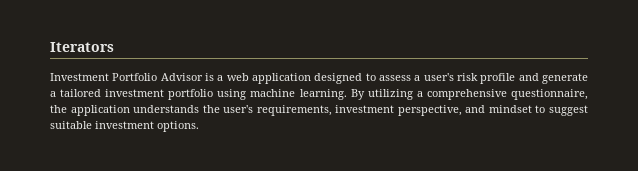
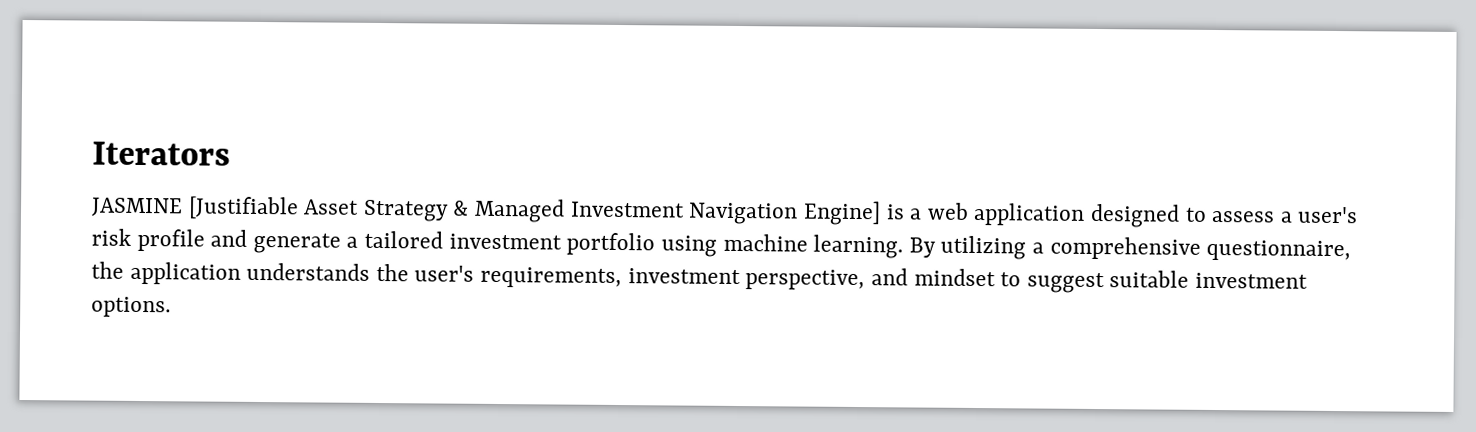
[50,73,203,81] Investment Portfolio Advisor -> [91,196,881,226] JASMINE [Justifiable Asset Strategy & Managed Investment Navigation Engine]

